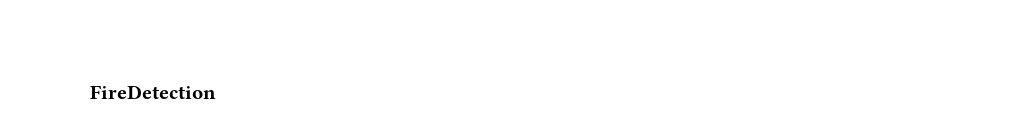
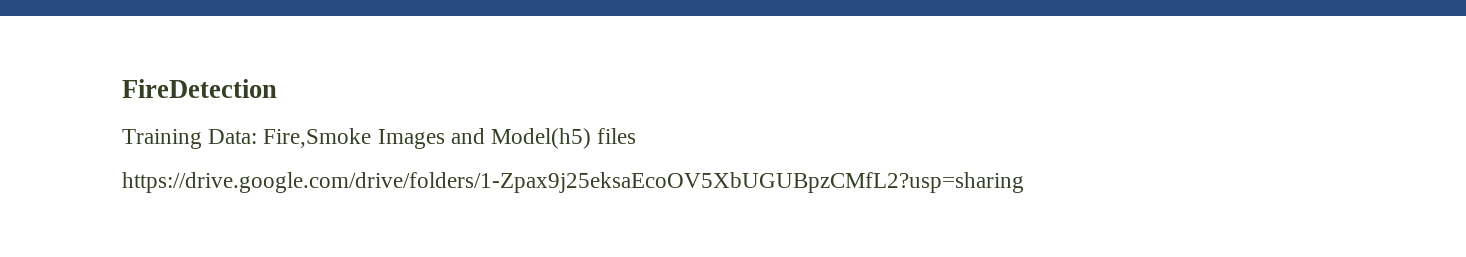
(216, 92) none -> [122,128,637,149] [122,172,1024,193] // Training Data: Fire,Smoke Images and Model(h5) files // https://drive.google.com/drive/folders/1-Zpax9j25eksaEcoOV5XbUGUBpzCMfL2?usp=sharing

